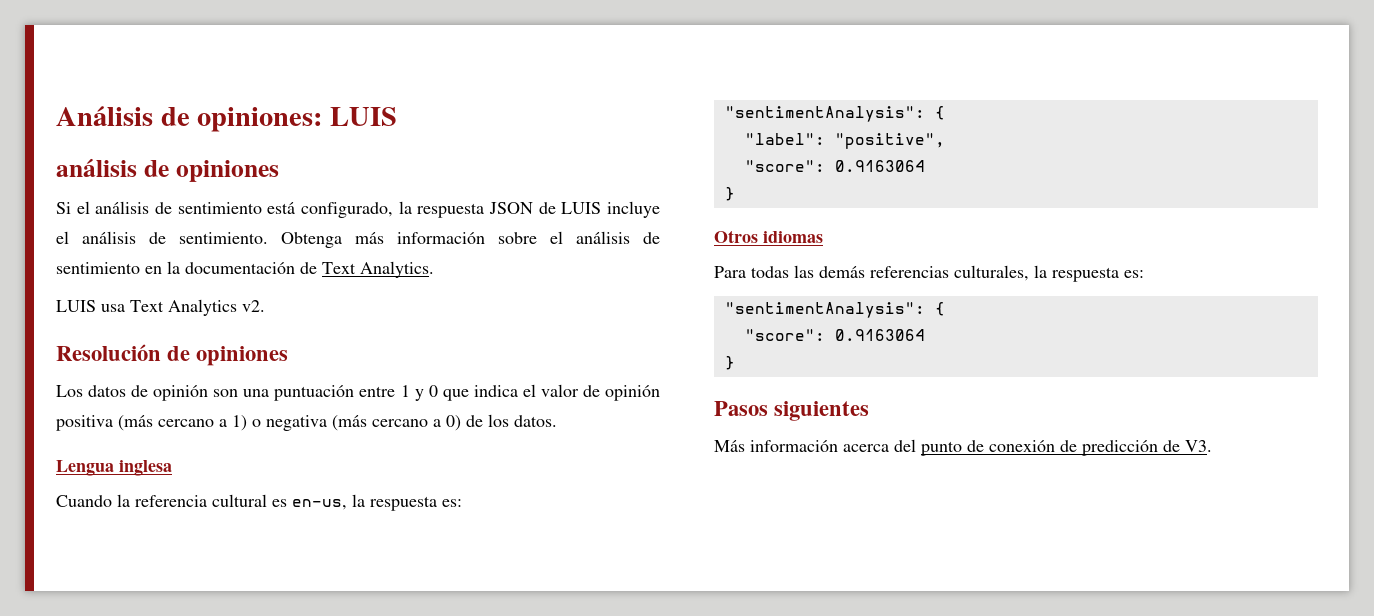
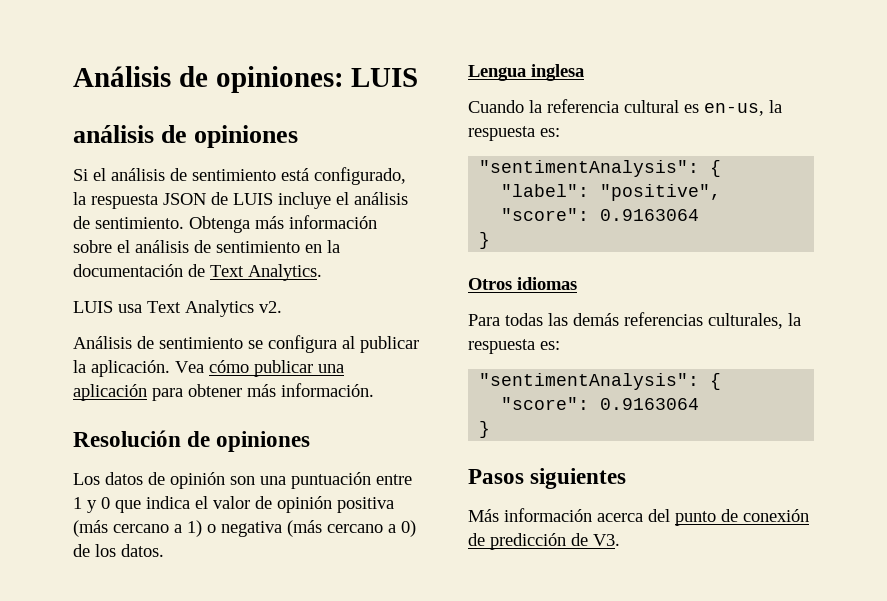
(265, 306) none -> [73,335,419,353] [73,360,344,377] [73,383,374,401] // Análisis de sentimiento se configura al publicar la aplicación. Vea cómo publicar una aplicación para obtener más información.

